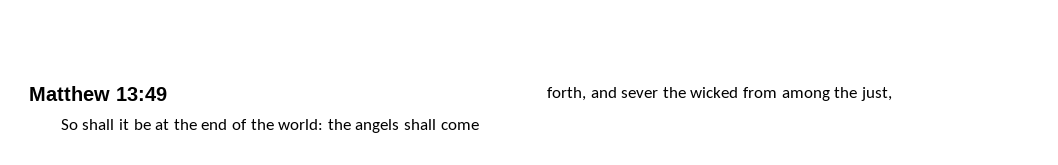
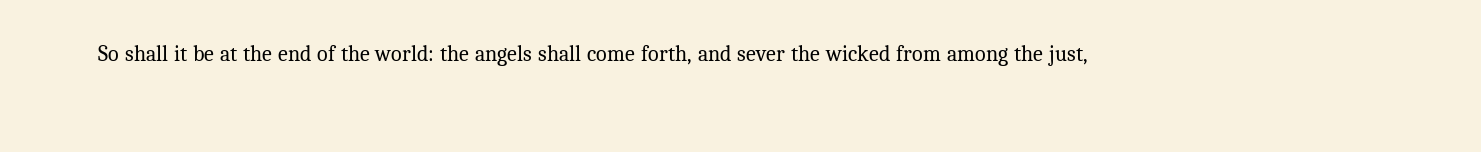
[29,86,167,101] Matthew 13:49 // -> (98, 53) none

